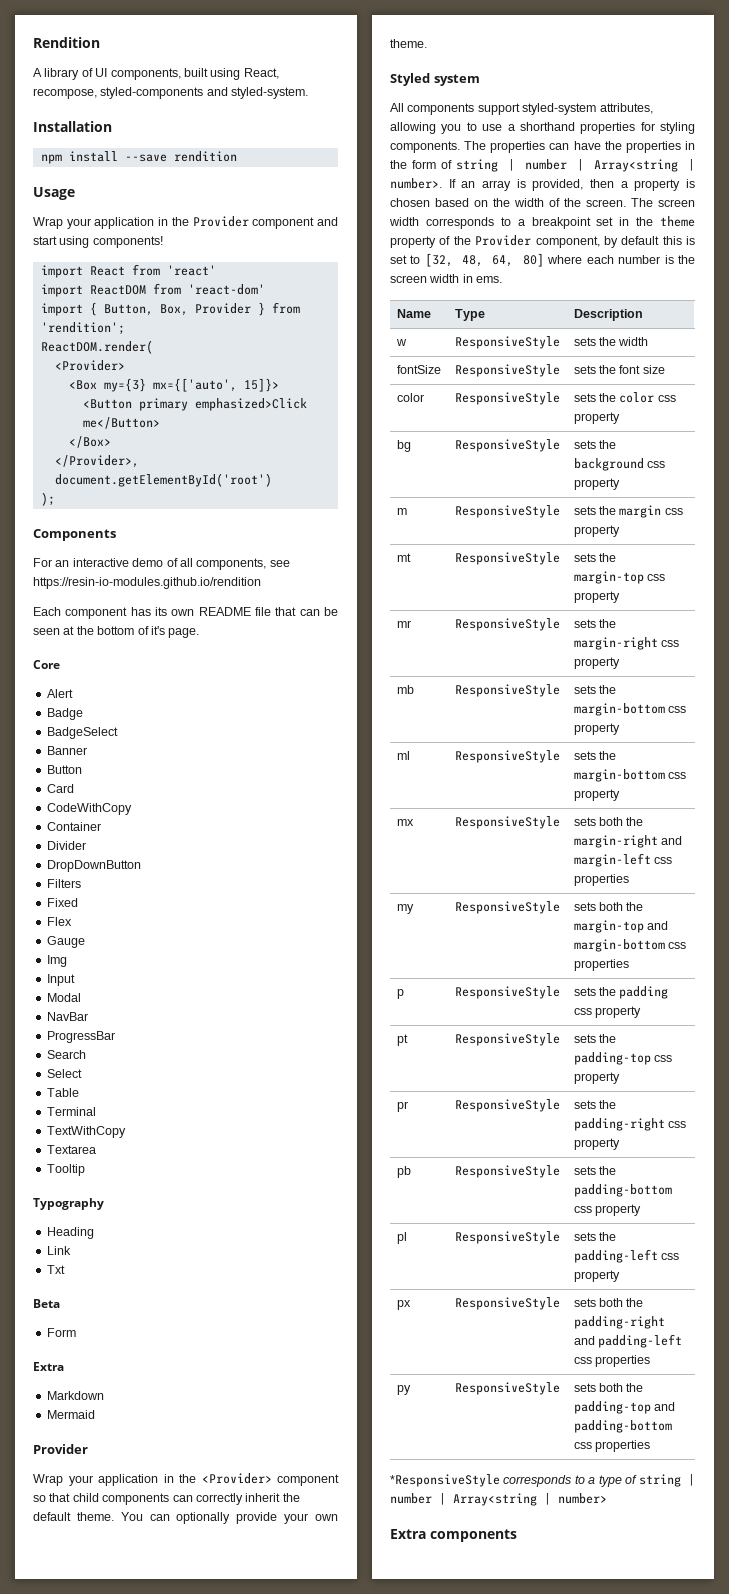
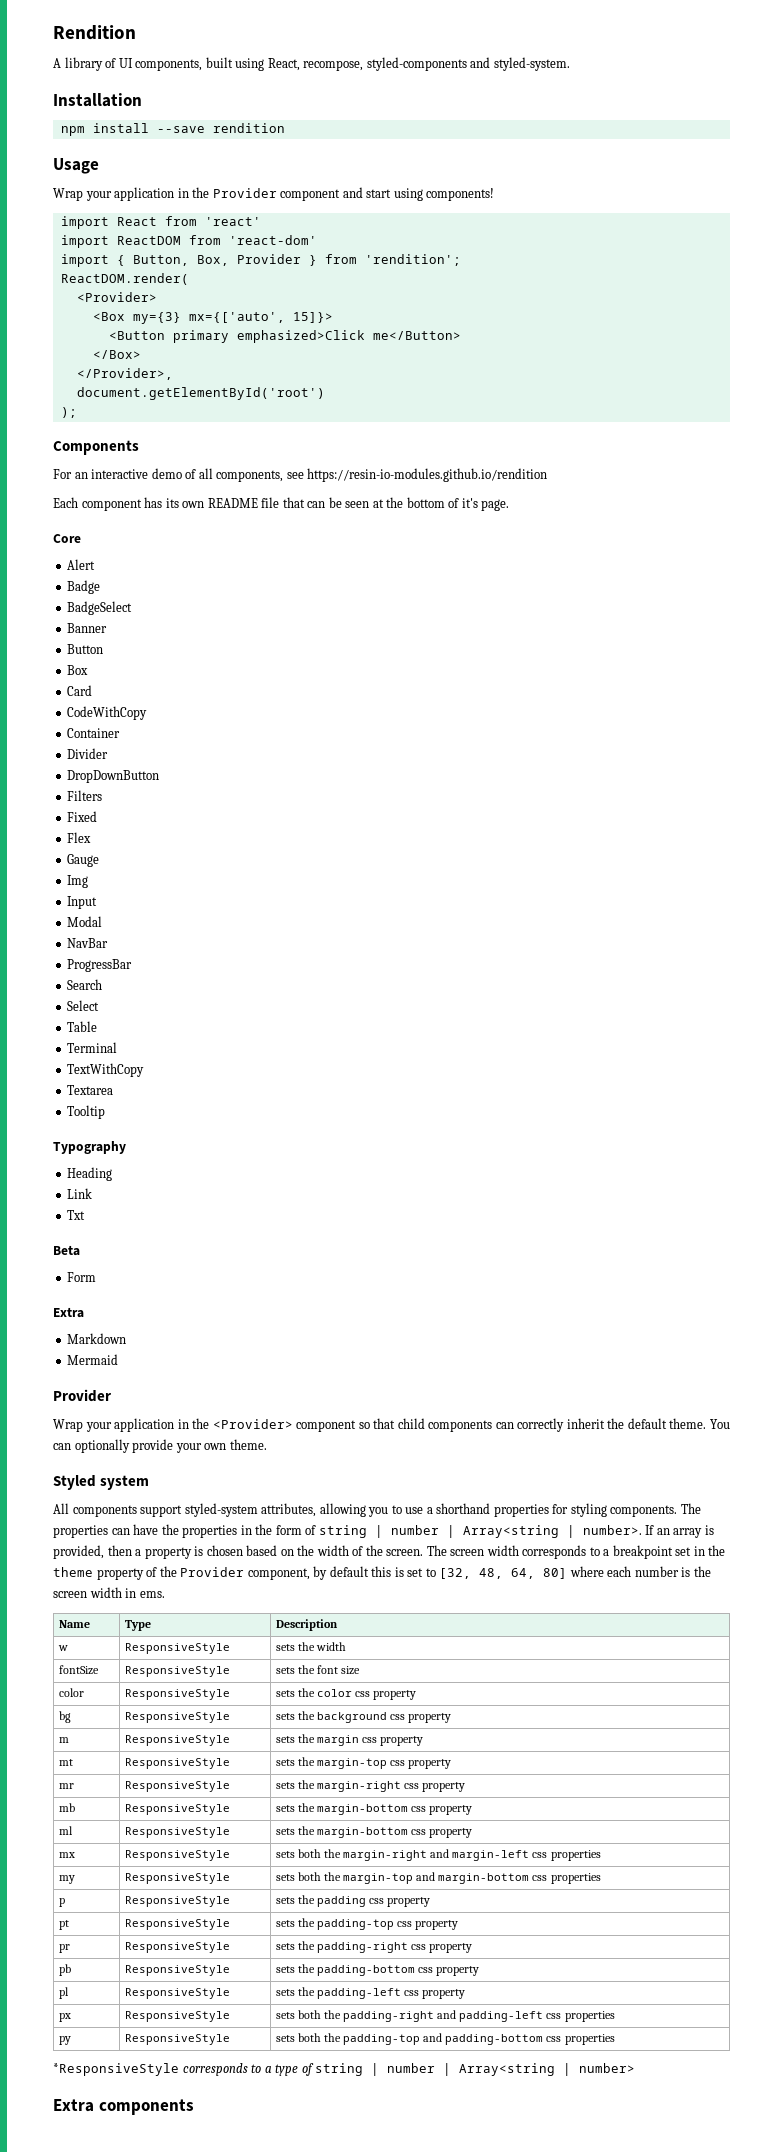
(82, 769) none -> [67,665,89,675] // Box

